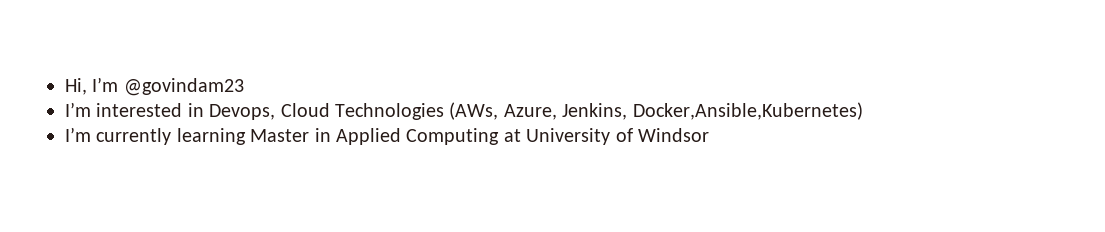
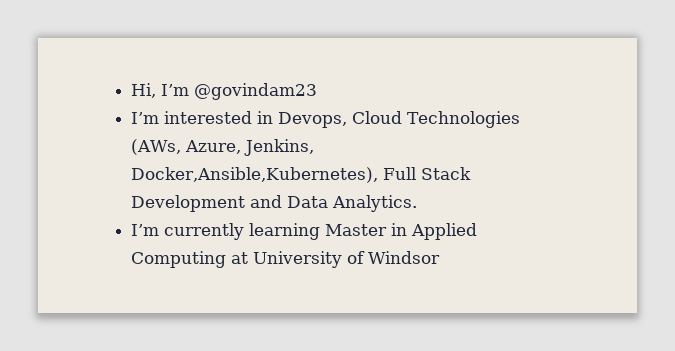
[632,102,863,120] Docker,Ansible,Kubernetes) -> [131,167,472,183] [131,195,418,212] Docker,Ansible,Kubernetes), Full Stack Development and Data Analytics.

